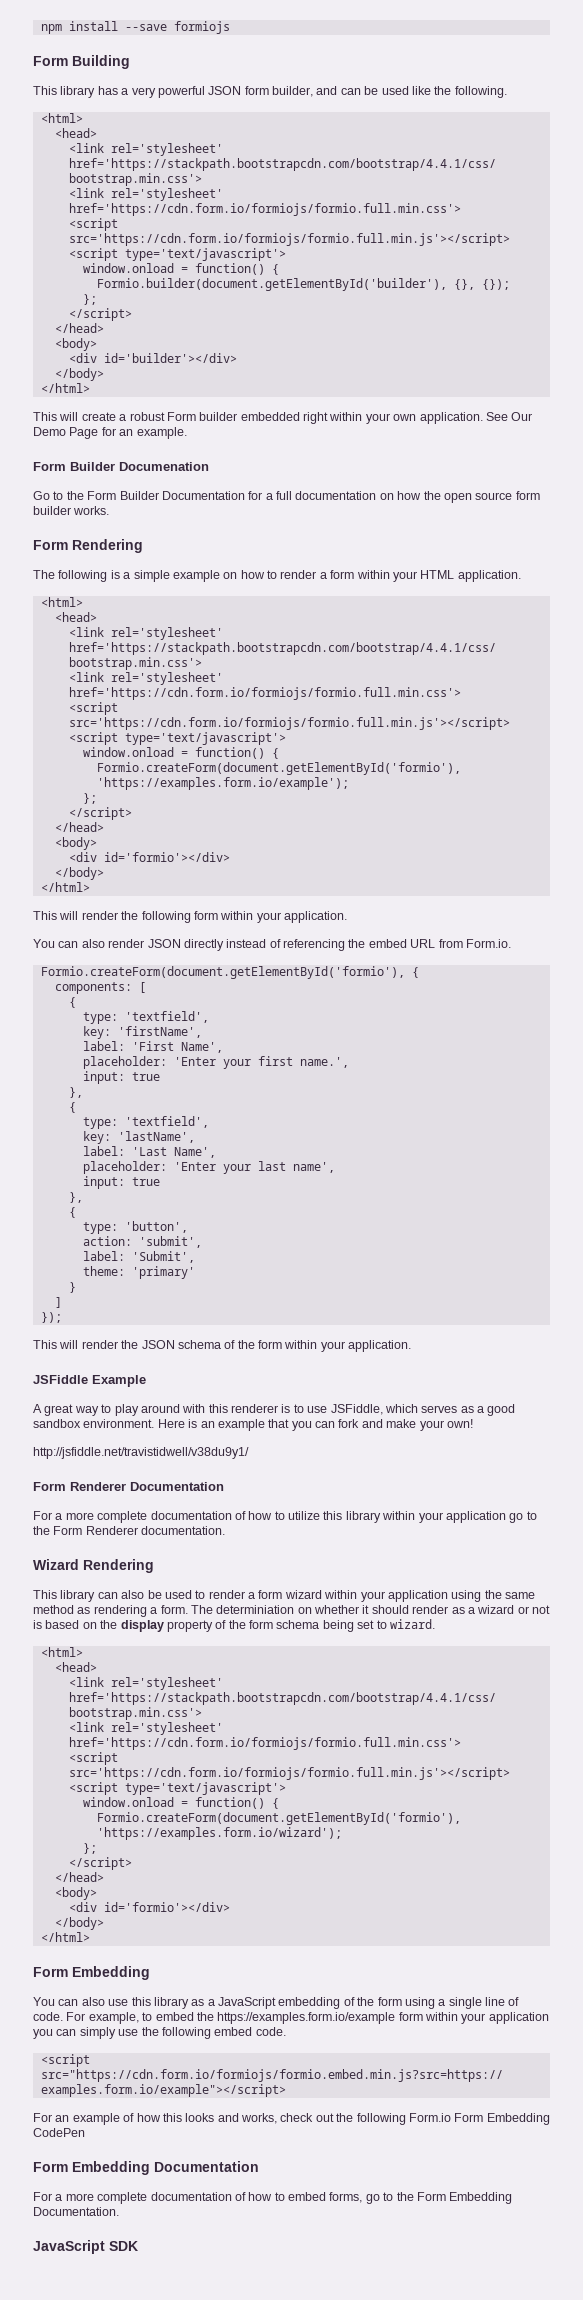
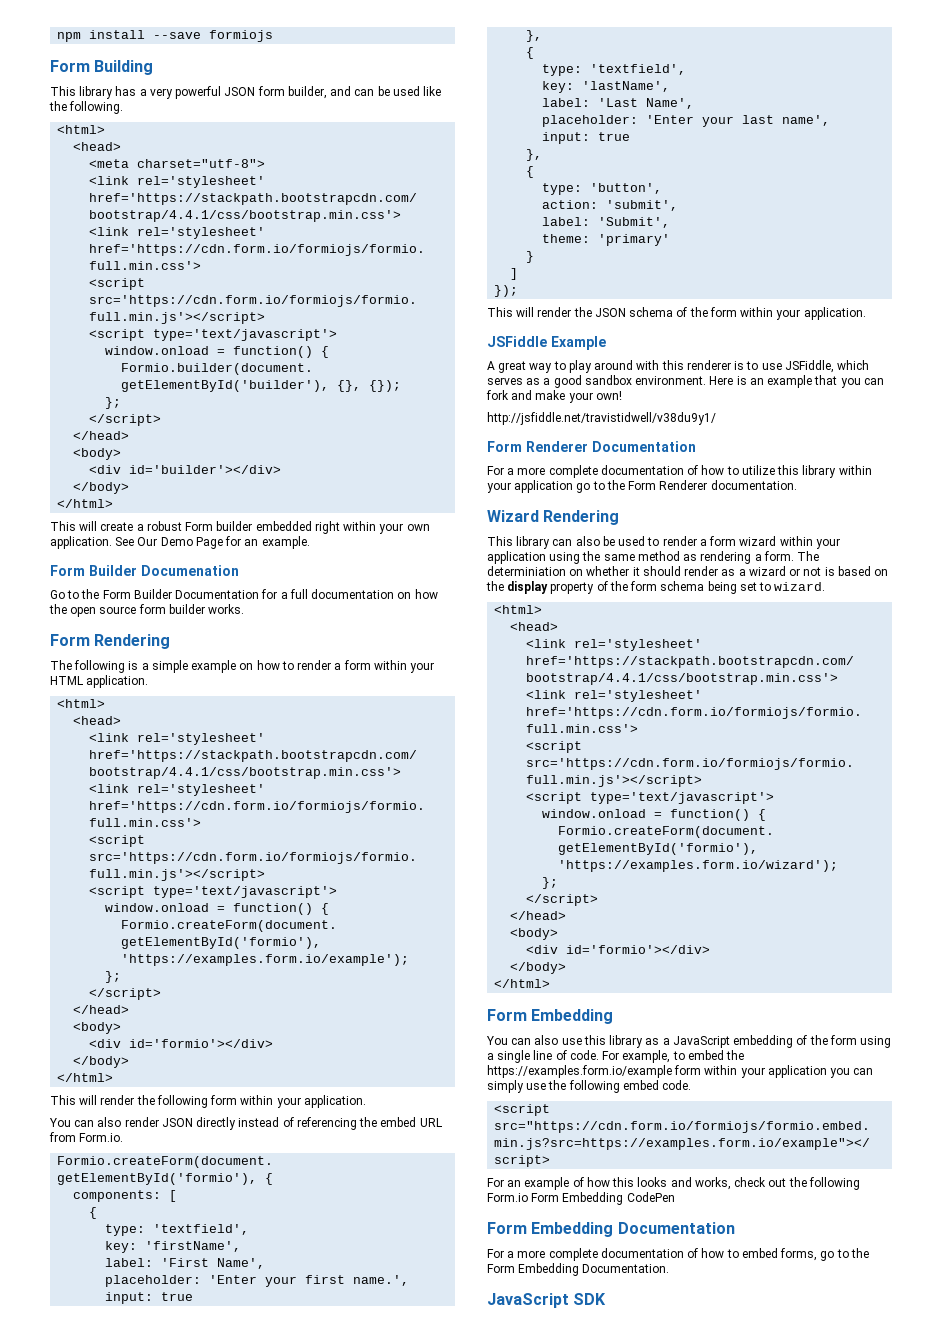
(97, 133) none -> [89,159,266,168] // <meta charset="utf-8">

